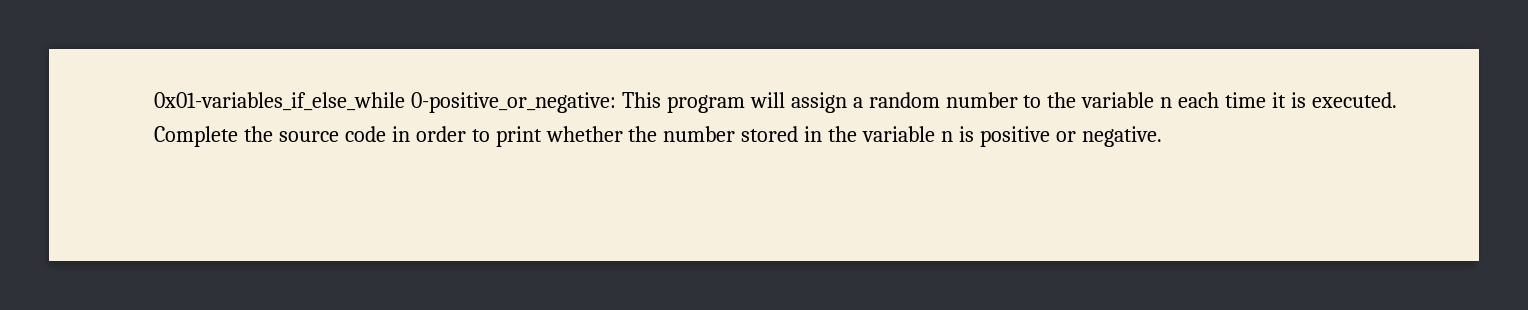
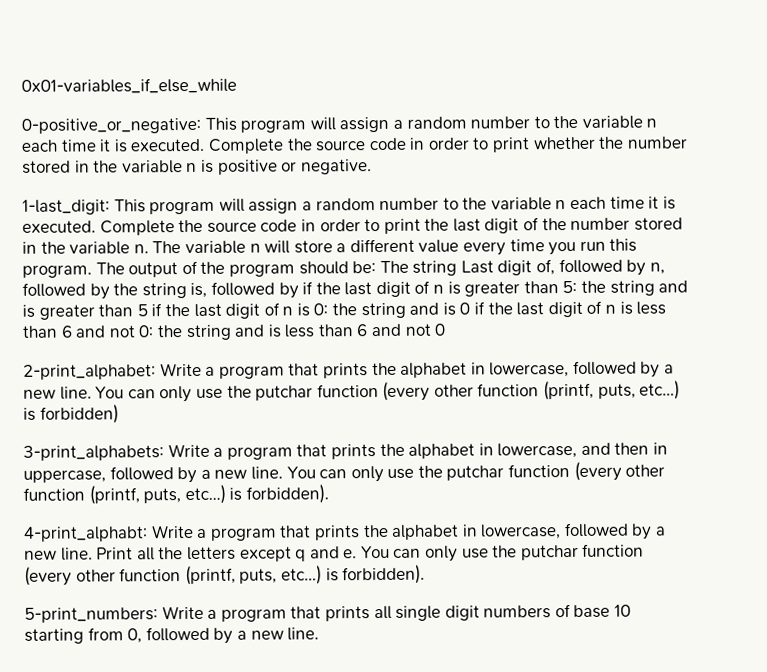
(405, 101) none -> (237, 85) //
(1162, 136) none -> [22,196,676,215] [22,217,683,236] [22,238,638,256] [22,258,665,278] [22,280,689,300] [22,300,667,320] [22,323,446,341] [23,360,675,380] [23,380,681,403] [23,404,119,424] [23,442,669,461] [23,461,666,484] [23,484,329,505] [23,522,667,542] [24,543,645,562] [24,564,426,586] [24,604,632,623] [24,626,320,644] // 1-last_digit: This program will assign a random number to the variable n each time it is executed. Complete the source code in order to print the last digit of the number stored in the variable n. The variable n will store a different value every time you run this program. The output of the program should be: The string Last digit of, followed by n, followed by the string is, followed by if the last digit of n is greater than 5: the string and is greater than 5 if the last digit of n is 0: the string and is 0 if the last digit of n is less than 6 and not 0: the string and is less than 6 and not 0 // 2-print_alphabet: Write a program that prints the alphabet in lowercase, followed by a new line. You can only use the putchar function (every other function (printf, puts, etc…) is forbidden) // 3-print_alphabets: Write a program that prints the alphabet in lowercase, and then in uppercase, followed by a new line. You can only use the putchar function (every other function (printf, puts, etc…) is forbidden). // 4-print_alphabt: Write a program that prints the alphabet in lowercase, followed by a new line. Print all the letters except q and e. You can only use the putchar function (every other function (printf, puts, etc…) is forbidden). // 5-print_numbers: Write a program that prints all single digit numbers of base 10 starting from 0, followed by a new line.

